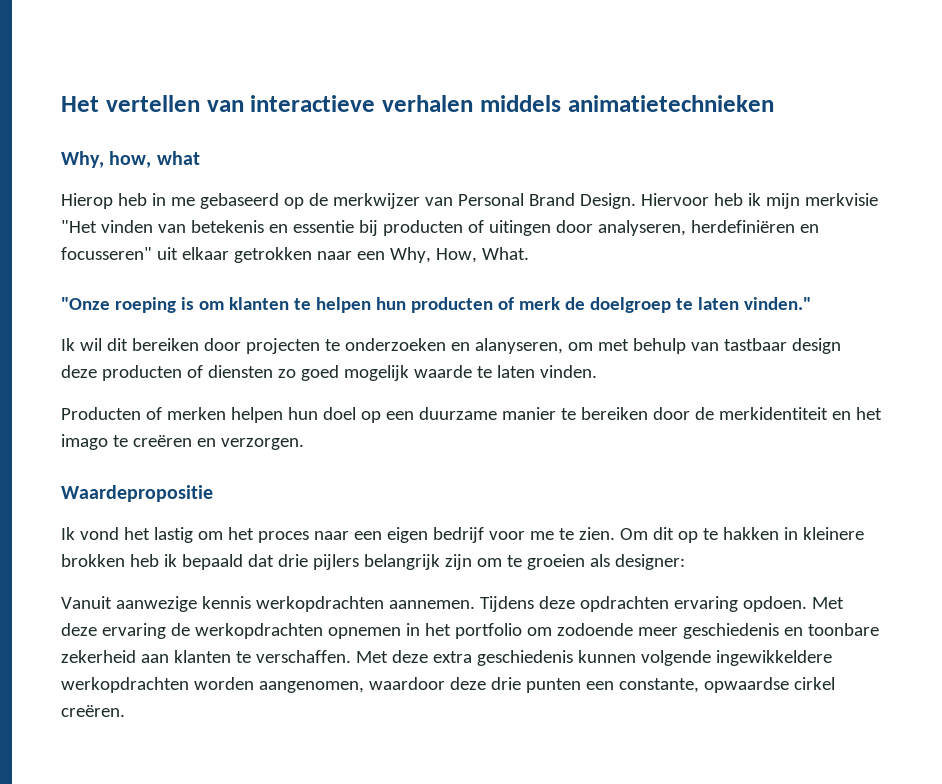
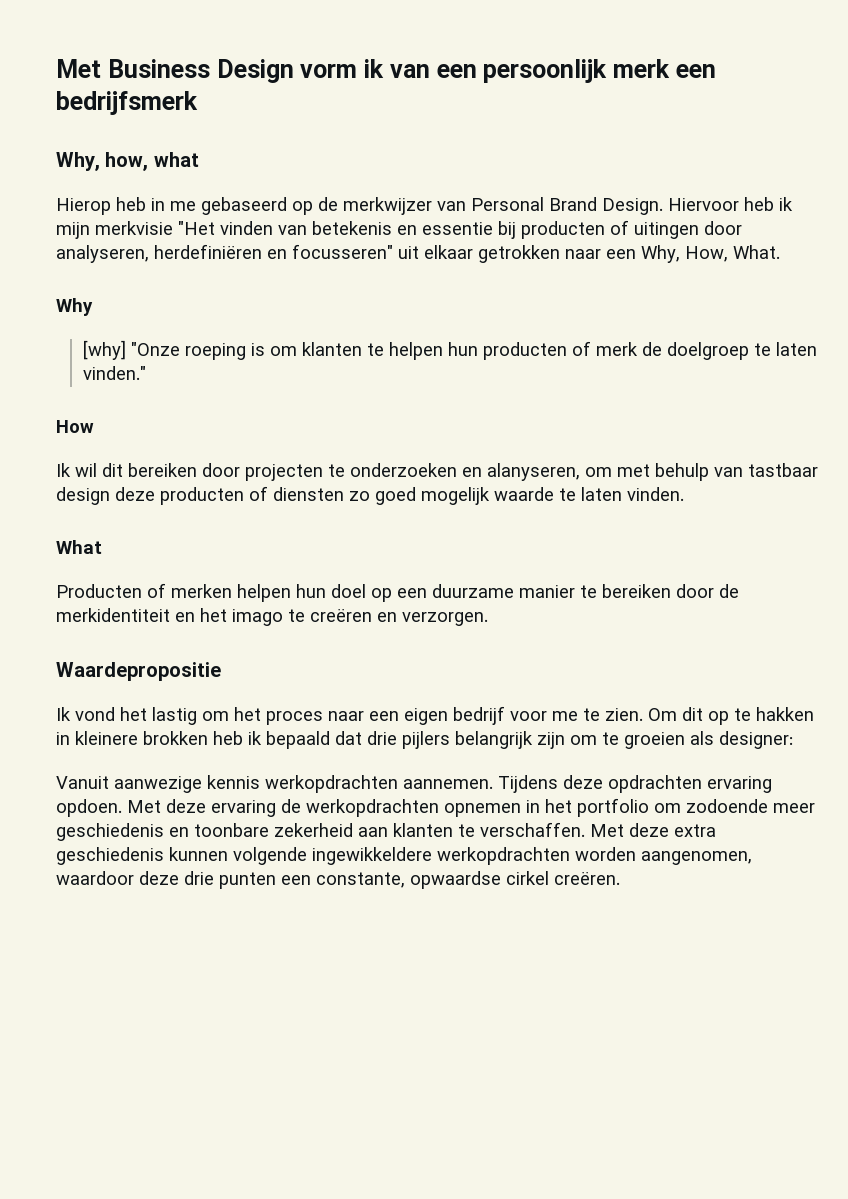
[61,95,774,112] Het vertellen van interactieve verhalen middels animatietechnieken -> [56,59,716,83] [56,91,198,115] Met Business Design vorm ik van een persoonlijk merk een bedrijfsmerk
(529, 253) none -> [56,298,93,316] [82,340,126,360] Why // [why]
(811, 303) none -> [56,420,94,433] // How
(597, 371) none -> [56,540,102,554] // What

